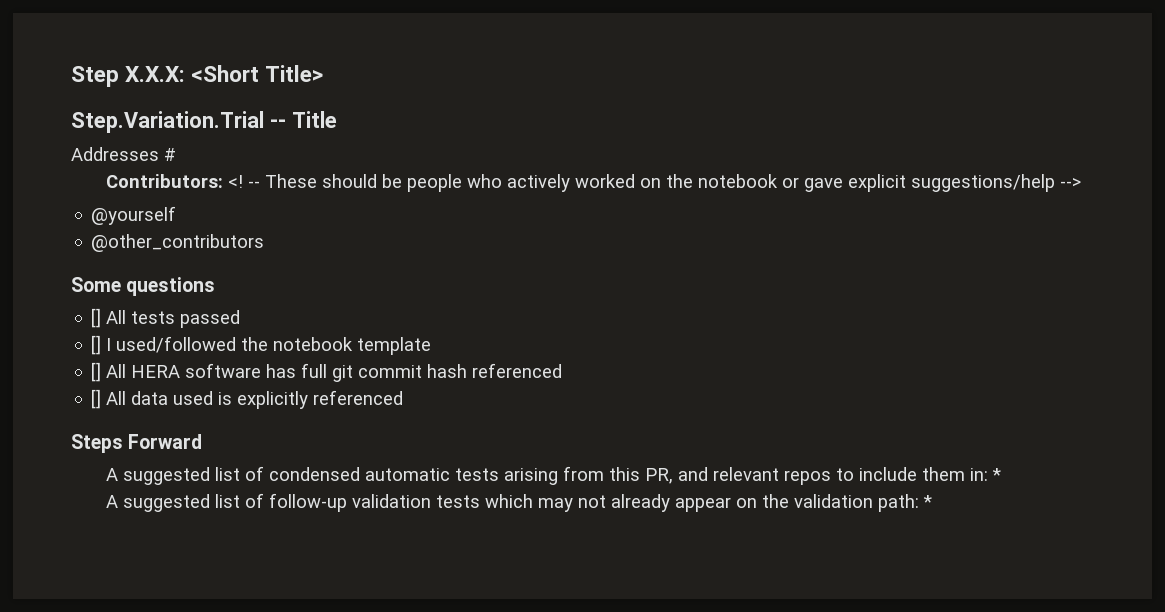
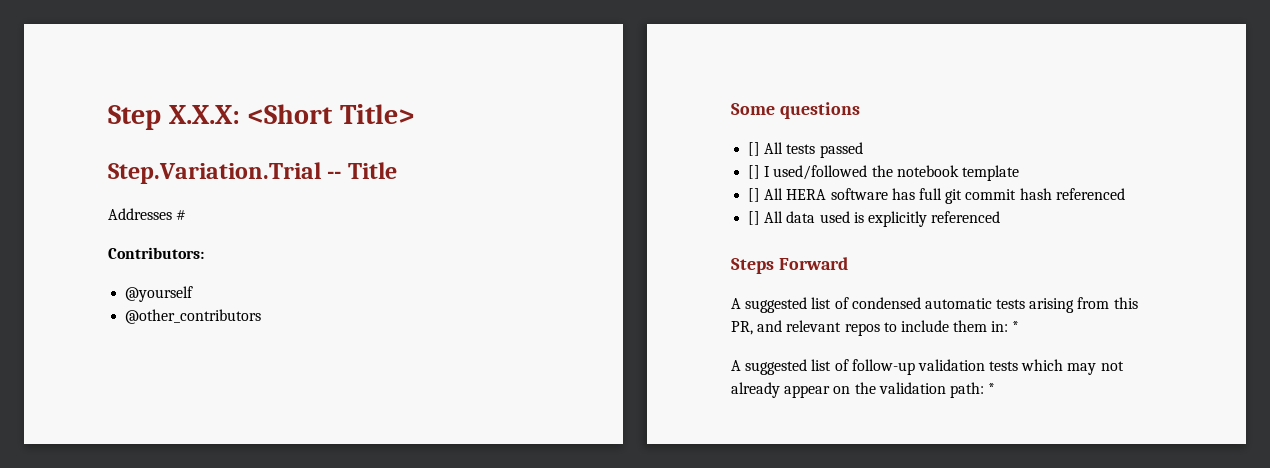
[228,174,1082,192] <! -- These should be people who actively worked on the notebook or gave explicit suggestions/help --> -> (204, 253) none

